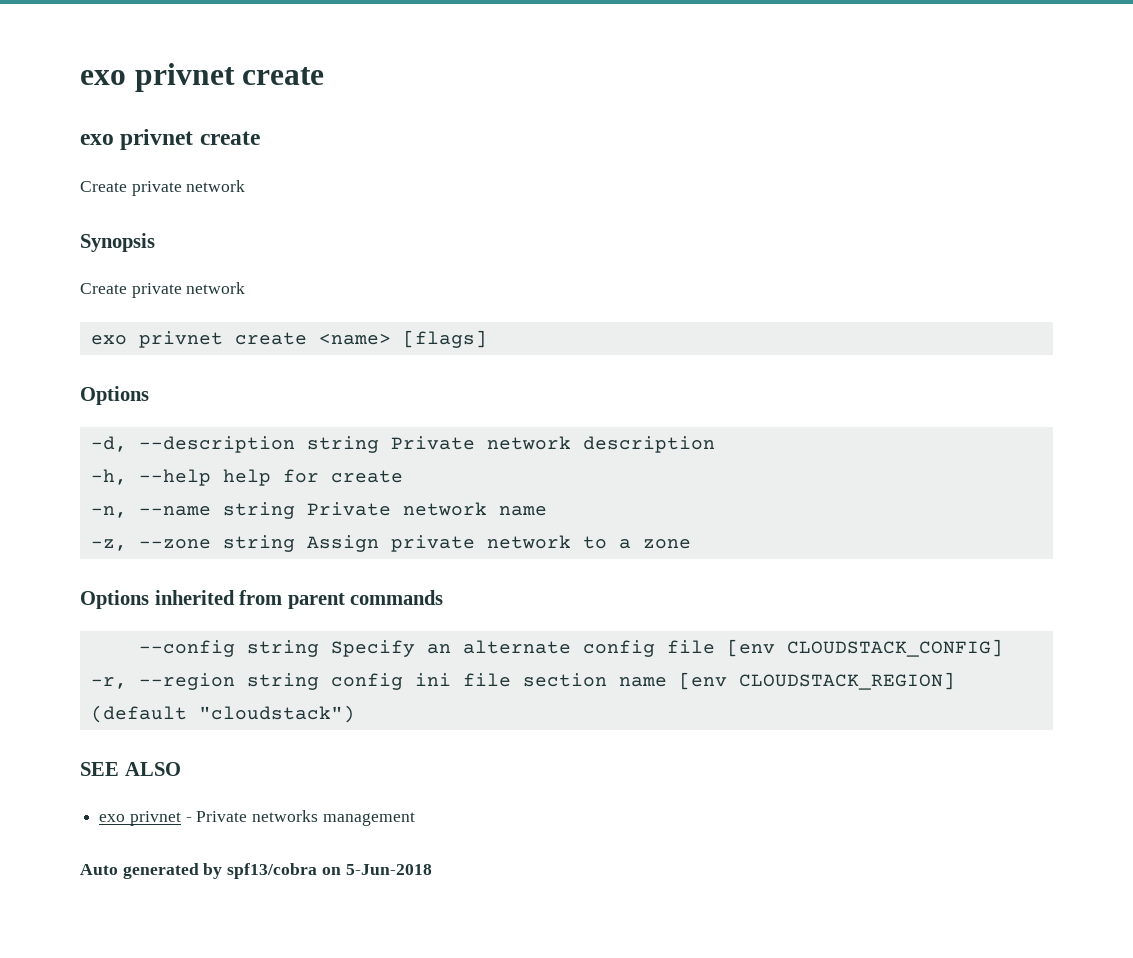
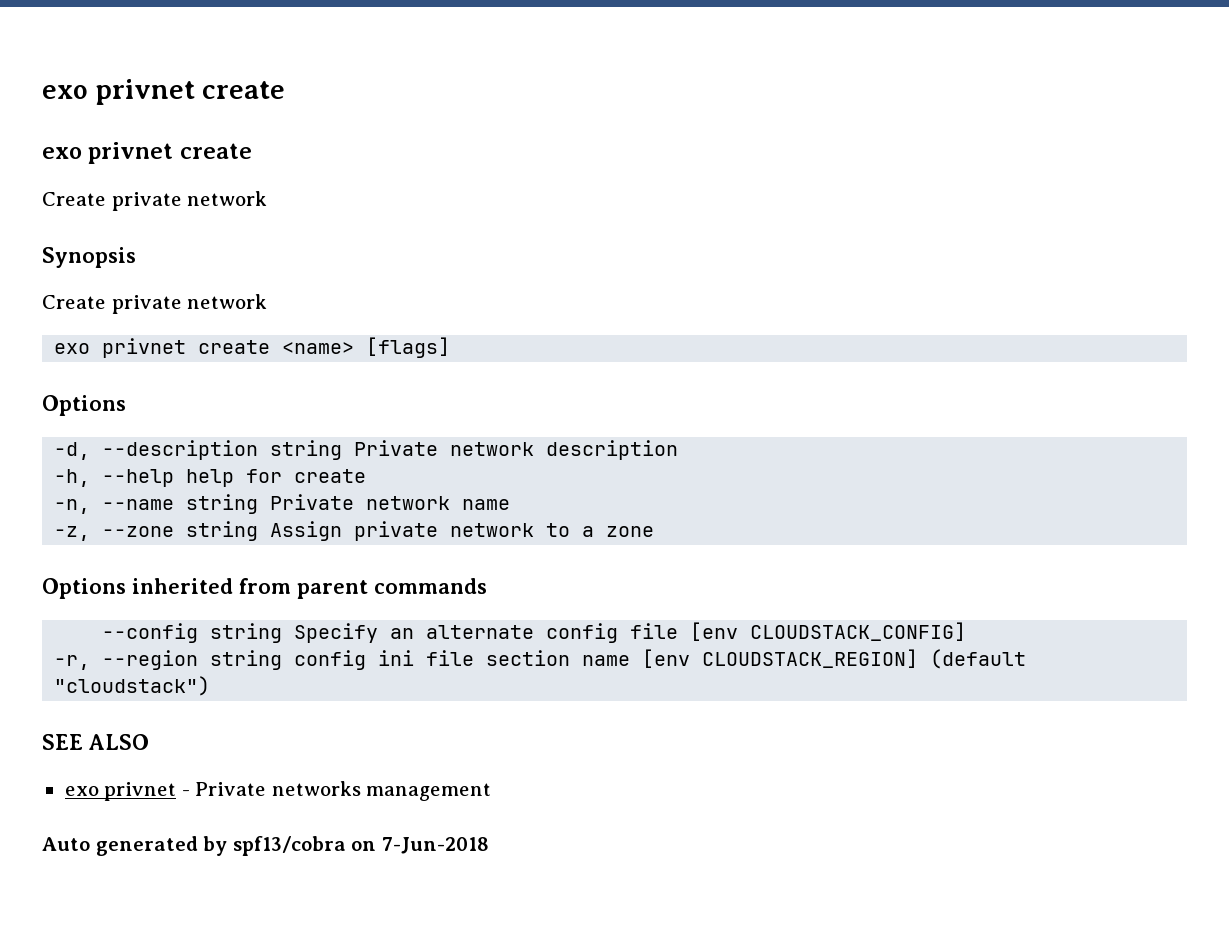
[345,864,432,875] 5-Jun-2018 -> [381,837,489,854] 7-Jun-2018

